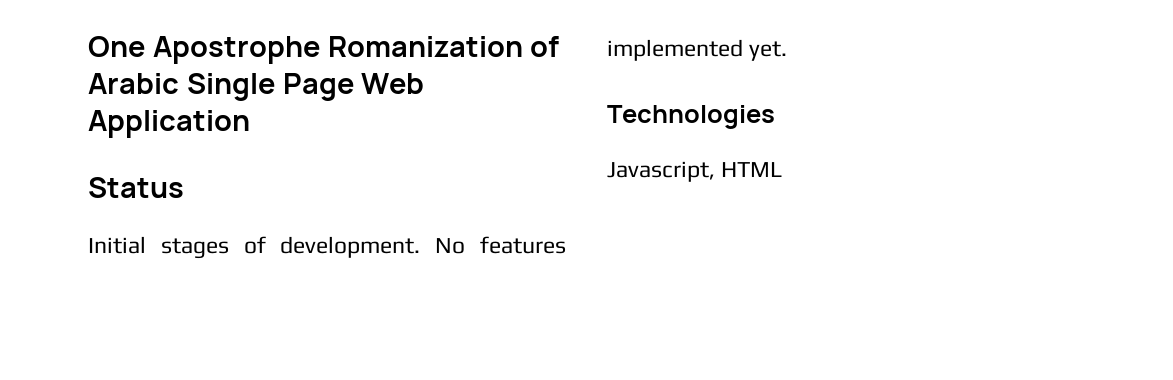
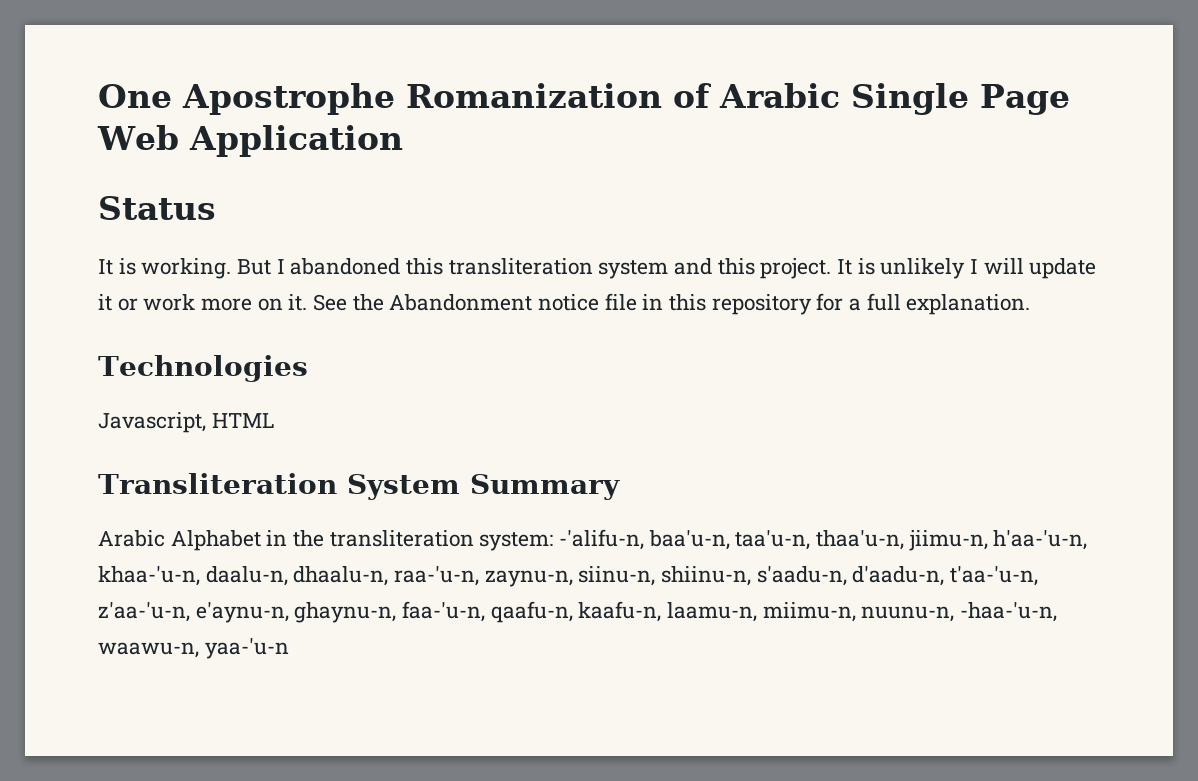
[88,236,566,259] [607,39,788,61] [607,105,775,129] [607,161,783,182] Initial stages of development. No features implemented yet. // Technologies // Javascript, HTML -> [98,258,1097,279] [98,293,1031,315] [98,355,308,382] [98,412,274,433] [98,473,620,500] [98,529,1088,551] [98,566,1039,587] [98,601,1058,623] [98,638,289,659] It is working. But I abandoned this transliteration system and this project. It is unlikely I will update it or work more on it. See the Abandonment notice file in this repository for a full explanation. // Technologies // Javascript, HTML // Transliteration System Summary // Arabic Alphabet in the transliteration system: -'alifu-n, baa'u-n, taa'u-n, thaa'u-n, jiimu-n, h'aa-'u-n, khaa-'u-n, daalu-n, dhaalu-n, raa-'u-n, zaynu-n, siinu-n, shiinu-n, s'aadu-n, d'aadu-n, t'aa-'u-n, z'aa-'u-n, e'aynu-n, ghaynu-n, faa-'u-n, qaafu-n, kaafu-n, laamu-n, miimu-n, nuunu-n, -haa-'u-n, waawu-n, yaa-'u-n

